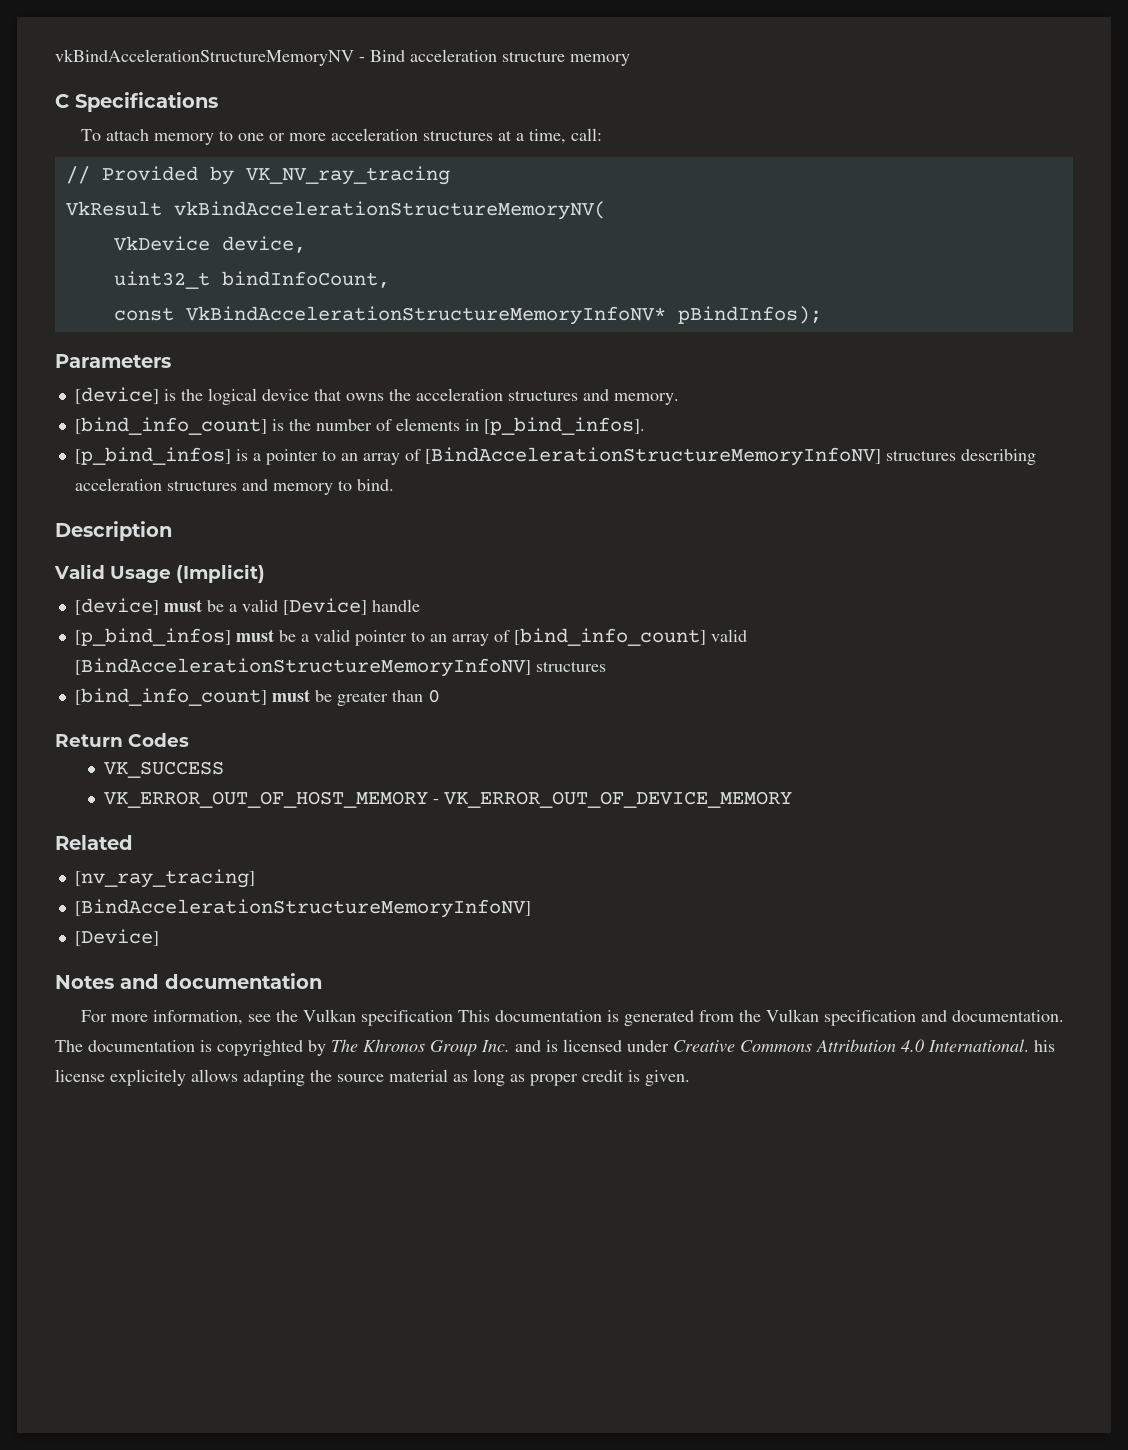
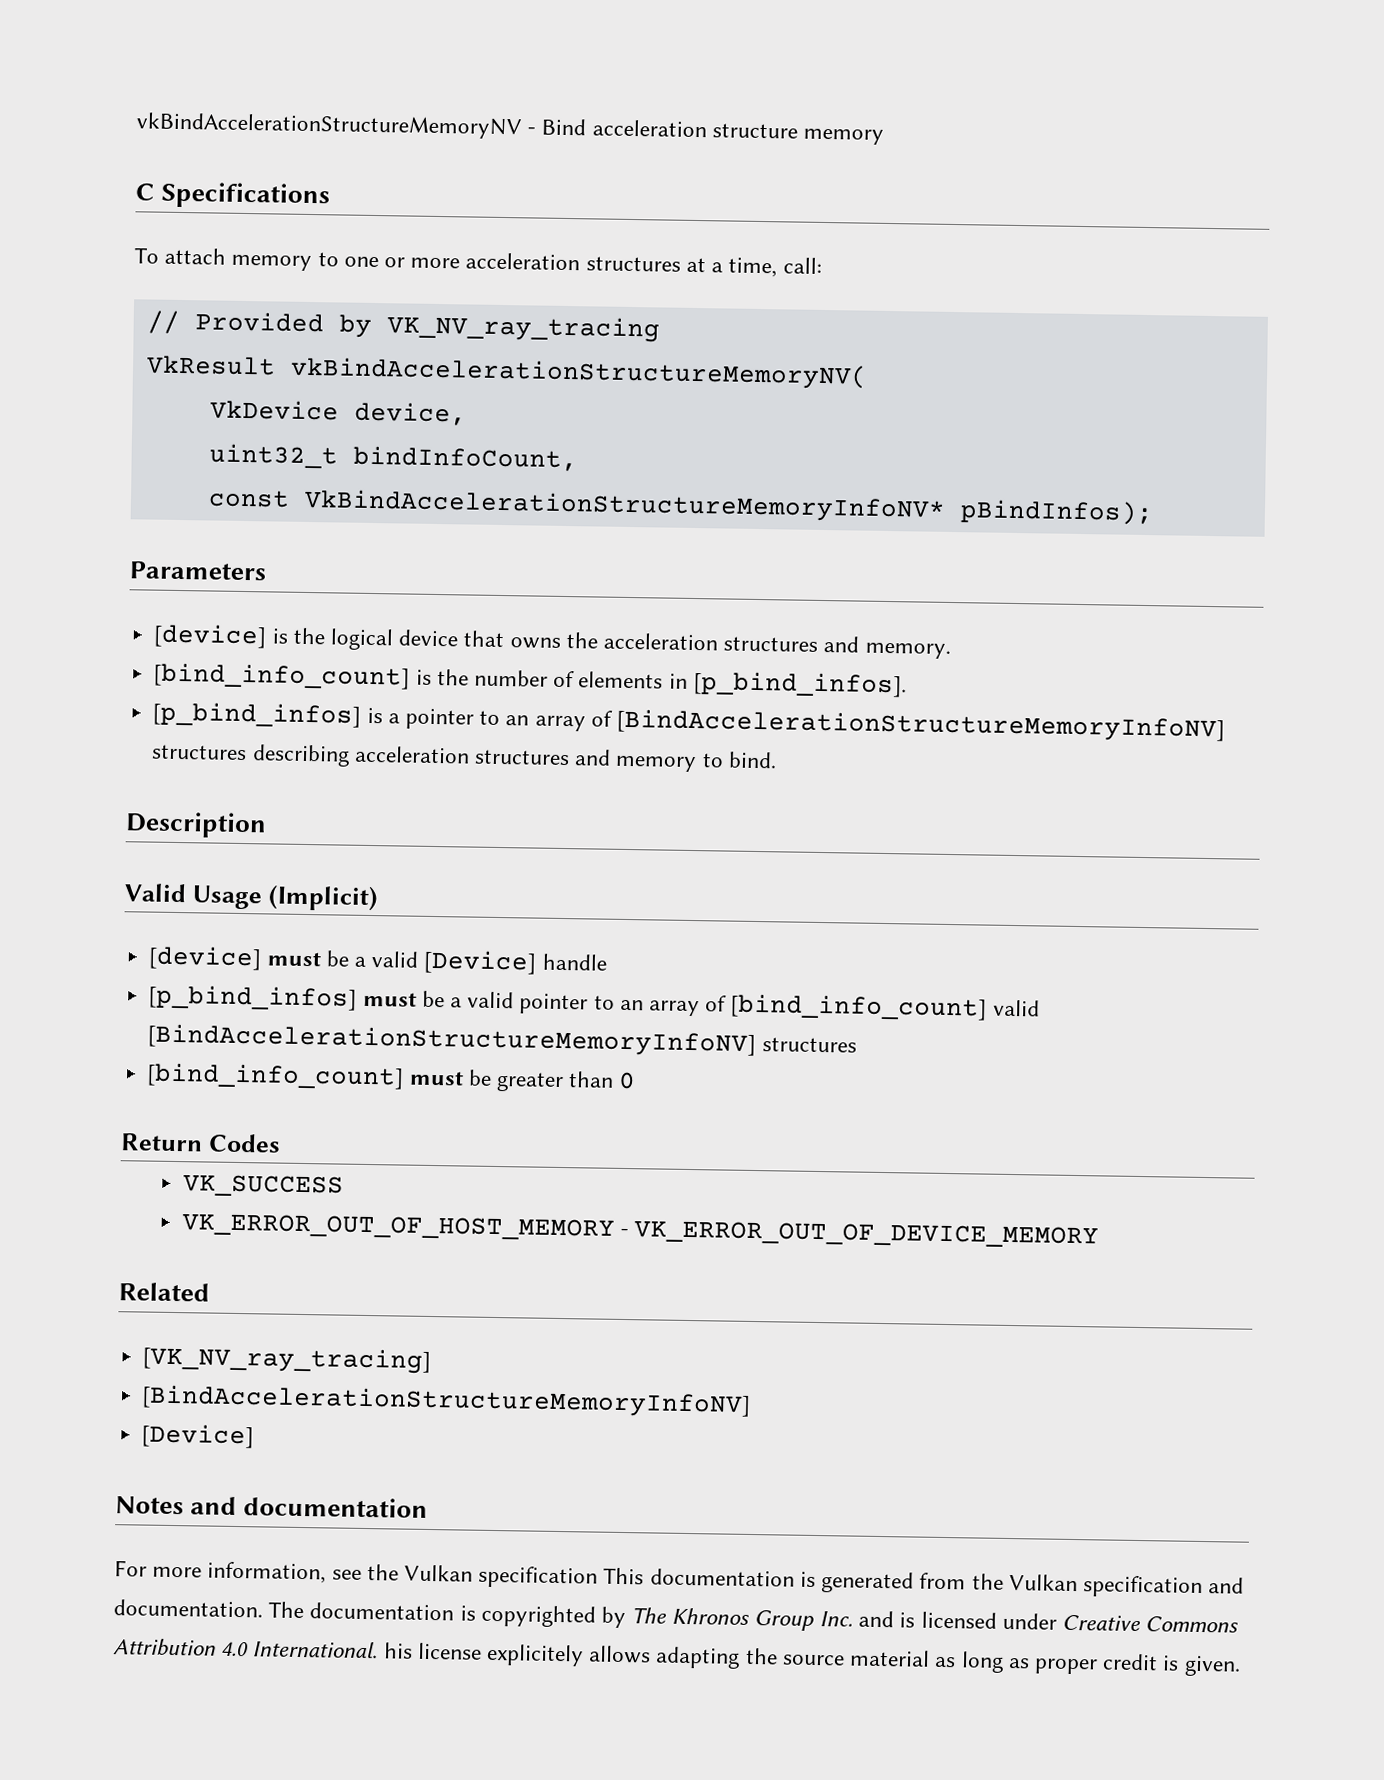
[74,869,255,888] [nv_ray_tracing] -> [142,1345,432,1375] [VK_NV_ray_tracing]

